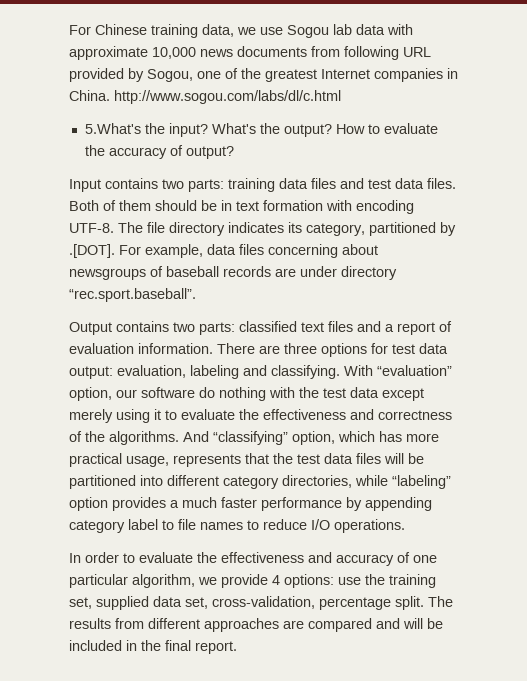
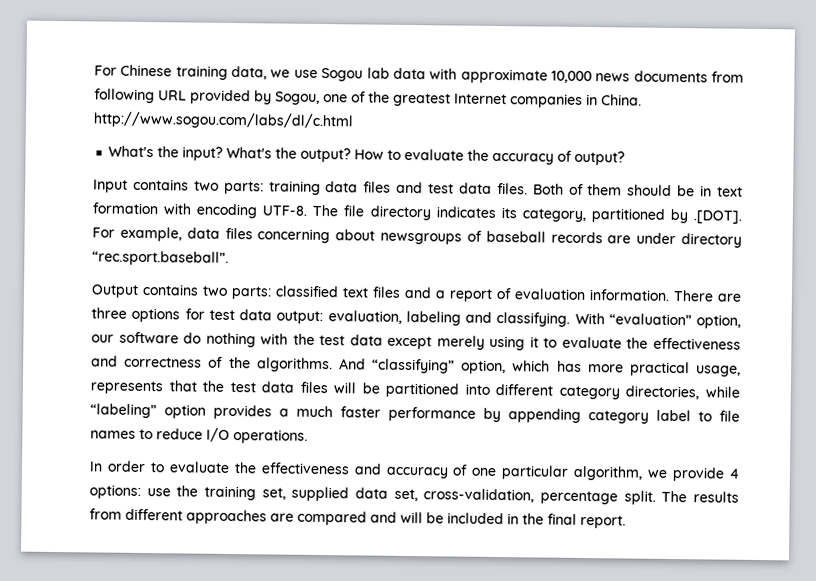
[84,123,141,134] 5.What's -> [108,145,155,158] What's

